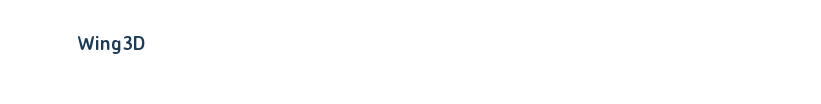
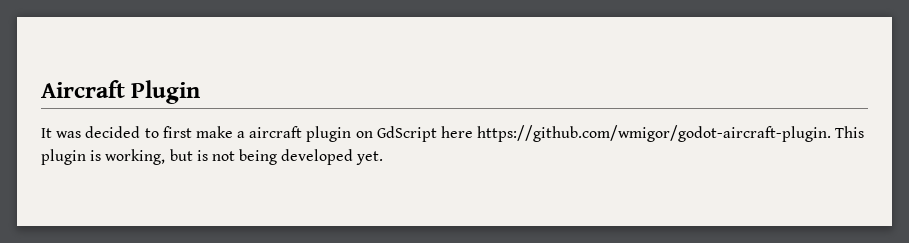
[77,36,145,54] Wing3D -> [41,80,201,104] [41,125,865,142] [41,149,384,165] Aircraft Plugin // It was decided to first make a aircraft plugin on GdScript here https://github.com/wmigor/godot-aircraft-plugin. This plugin is working, but is not being developed yet.

